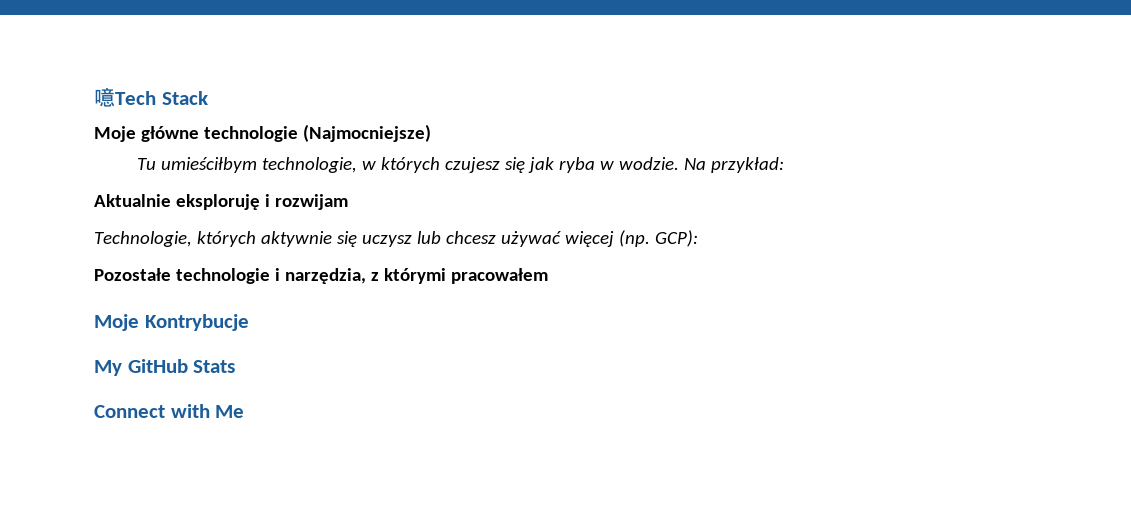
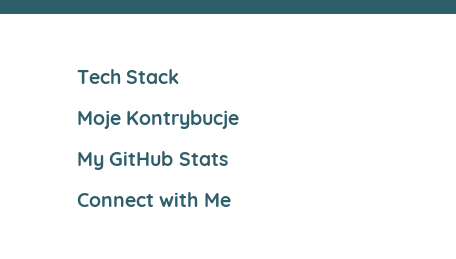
[94,87,115,107] 噫 -> (77, 76) none
[94,124,431,142] [137,157,784,173] [94,194,348,210] [94,230,698,247] [94,268,548,284] // Moje główne technologie (Najmocniejsze) // Tu umieściłbym technologie, w których czujesz się jak ryba w wodzie. Na przykład: // Aktualnie eksploruję i rozwijam // Technologie, których aktywnie się uczysz lub chcesz używać więcej (np. GCP): // Pozostałe technologie i narzędzia, z którymi pracowałem -> (180, 76) none

